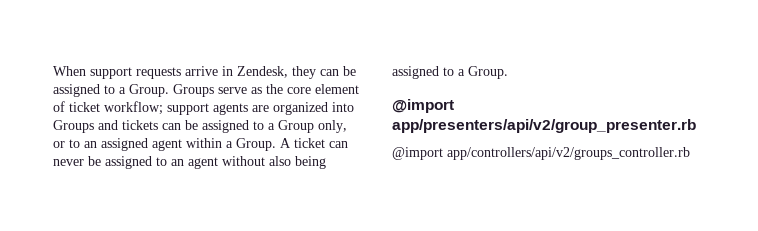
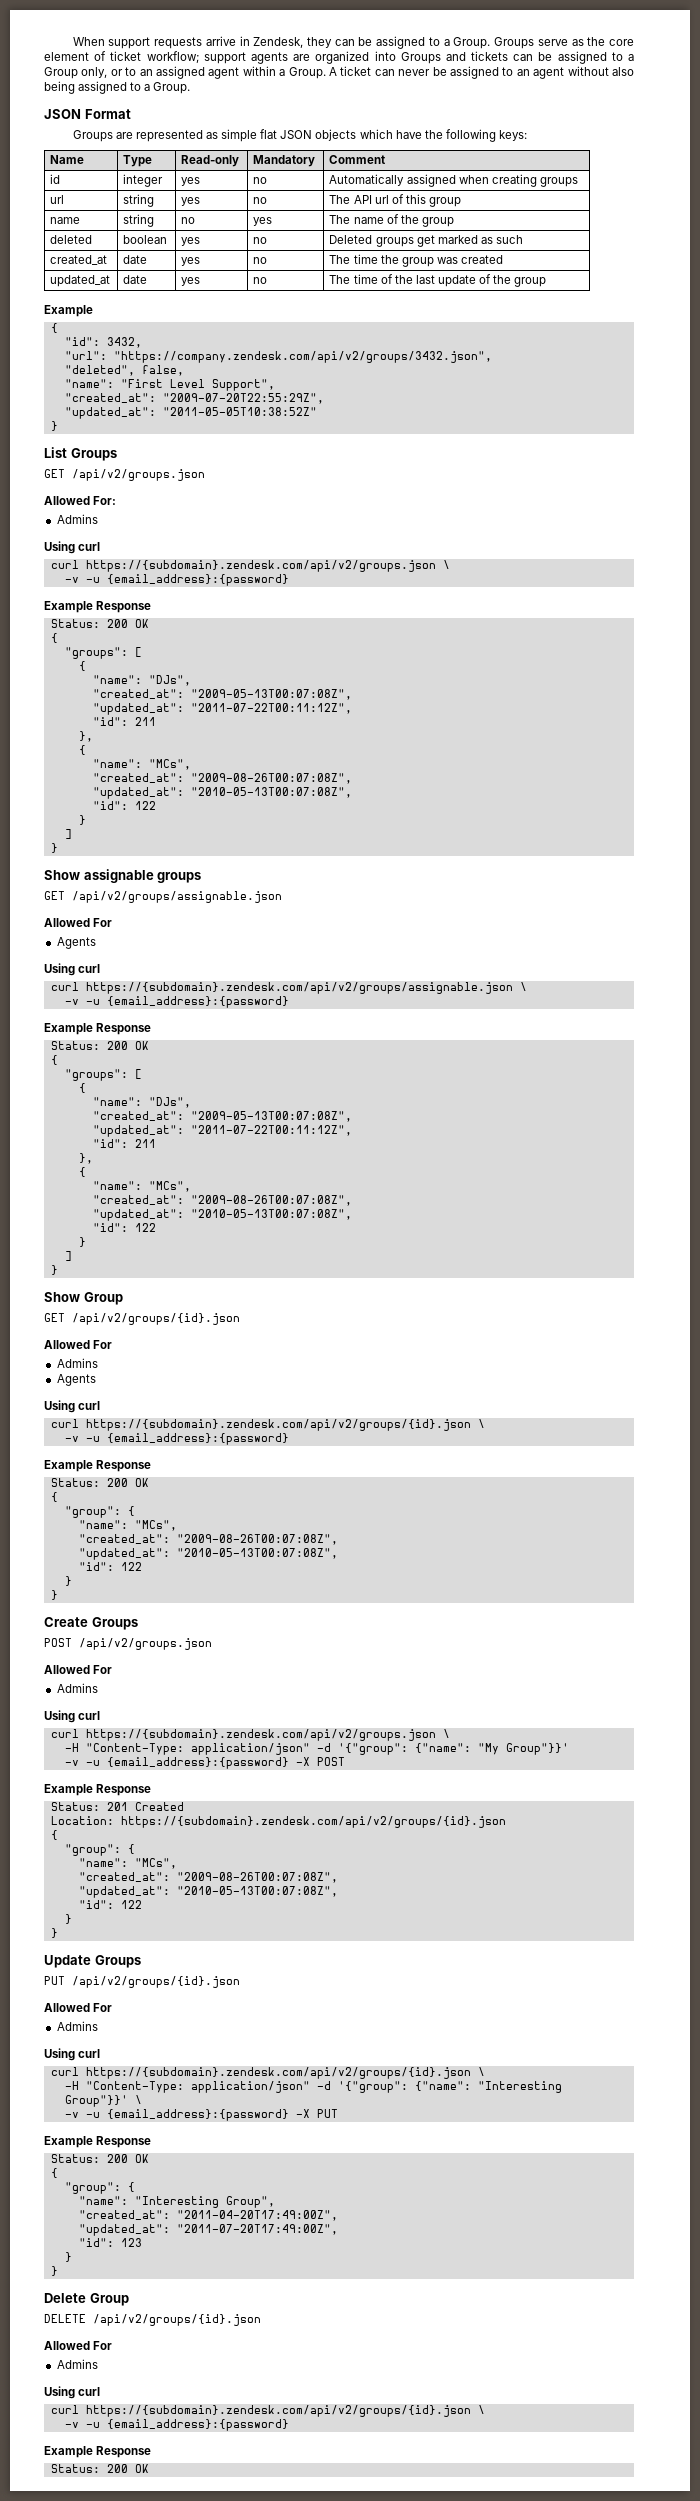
[392,99,454,113] [392,119,696,133] [392,147,690,160] @import app/presenters/api/v2/group_presenter.rb // @import app/controllers/api/v2/groups_controller.rb -> [44,109,131,119] [72,129,527,142] [50,155,85,164] [123,155,153,167] [181,155,240,167] [253,155,316,167] [329,155,386,164] [50,174,61,184] [123,174,164,187] [181,177,201,186] [253,177,268,184] [329,174,578,187] [50,195,65,204] [123,194,155,207] [181,197,201,206] [253,197,268,204] [329,194,461,207] [50,217,81,224] [123,214,155,227] [181,217,196,224] [253,217,273,226] [329,214,454,227] [50,235,93,244] [123,235,168,244] [181,237,201,246] [253,237,268,244] [329,235,523,247] [50,255,108,265] [123,255,148,264] [181,257,201,266] [253,257,268,264] [329,254,503,267] [50,275,111,287] [123,275,148,284] [181,277,201,286] [253,277,268,284] [329,274,547,287] [44,305,93,317] [50,323,58,333] [64,337,142,348] [64,351,492,363] [64,365,184,376] [64,379,275,391] [64,393,324,404] [64,407,317,419] [50,421,58,431] [44,447,117,461] [44,469,205,481] [44,496,117,505] [56,514,98,524] [44,541,101,554] [50,560,450,572] [64,574,289,586] [44,601,152,613] [50,619,149,628] [50,633,58,643] [64,647,142,659] [78,661,86,671] [92,675,191,686] [92,689,352,700] [92,703,352,715] [92,717,156,726] [78,731,93,742] [78,745,86,755] [92,759,191,770] [92,773,352,784] [92,787,352,799] [92,801,156,810] [78,815,86,825] [64,829,72,839] [50,843,58,853] [44,869,202,883] [44,891,282,903] [44,918,113,927] [56,937,96,949] [44,963,101,976] [50,982,527,994] [64,996,289,1008] [44,1023,152,1035] [50,1041,149,1050] [50,1055,58,1065] [64,1069,142,1081] [78,1083,86,1093] [92,1097,191,1108] [92,1111,352,1122] [92,1125,352,1137] [92,1139,156,1148] [78,1153,93,1164] [78,1167,86,1177] [92,1181,191,1192] [92,1195,352,1206] [92,1209,352,1221] [92,1223,156,1232] [78,1237,86,1247] [64,1251,72,1261] [50,1265,58,1275] [44,1292,123,1305] [44,1313,240,1325] [44,1340,113,1349] [56,1358,98,1368] [56,1374,96,1386] [44,1400,101,1413] [50,1419,485,1431] [64,1433,289,1445] [44,1460,152,1472] [50,1478,149,1487] [50,1492,58,1502] [64,1506,135,1518] [78,1520,177,1531] [78,1534,338,1545] [78,1548,338,1560] [78,1562,142,1571] [64,1576,72,1586] [50,1590,58,1600] [44,1617,138,1630] [44,1638,212,1650] [44,1665,113,1674] [56,1683,98,1693] [44,1710,101,1723] [50,1729,450,1741] [64,1743,569,1755] [64,1757,345,1769] [44,1784,152,1796] [50,1802,184,1811] [50,1816,506,1828] [50,1830,58,1840] [64,1844,135,1856] [78,1858,177,1869] [78,1872,338,1883] [78,1886,338,1898] [78,1900,142,1909] [64,1914,72,1924] [50,1928,58,1938] [44,1955,141,1968] [44,1976,240,1988] [44,2003,113,2012] [56,2021,98,2031] [44,2048,101,2061] [50,2067,485,2079] [64,2081,562,2093] [64,2095,142,2107] [64,2109,338,2121] [44,2136,152,2148] [50,2154,149,2163] [50,2168,58,2178] [64,2182,135,2194] [78,2196,275,2208] [78,2210,338,2221] [78,2224,338,2236] [78,2238,142,2247] [64,2252,72,2262] [50,2266,58,2276] [44,2293,129,2306] [44,2314,261,2326] [44,2341,113,2350] [56,2359,98,2369] [44,2386,101,2399] [50,2405,485,2417] [64,2419,289,2431] [44,2446,152,2458] [50,2464,149,2473] JSON Format // Groups are represented as simple flat JSON objects which have the following keys: // Name | Type | Read-only | Mandatory | Comment // id | integer | yes | no | Automatically assigned when creating groups // url | string | yes | no | The API url of this group // name | string | no | yes | The name of the group // deleted | boolean | yes | no | Deleted groups get marked as such // created_at | date | yes | no | The time the group was created // updated_at | date | yes | no | The time of the last update of the group // Example // { // "id": 3432, // "url": "https://company.zendesk.com/api/v2/groups/3432.json", // "deleted", false, // "name": "First Level Support", // "created_at": "2009-07-20T22:55:29Z", // "updated_at": "2011-05-05T10:38:52Z" // } // List Groups // GET /api/v2/groups.json // Allowed For: // Admins // Using curl // curl https://{subdomain}.zendesk.com/api/v2/groups.json \ // -v -u {email_address}:{password} // Example Response // Status: 200 OK // { // "groups": [ // { // "name": "DJs", // "created_at": "2009-05-13T00:07:08Z", // "updated_at": "2011-07-22T00:11:12Z", // "id": 211 // }, // { // "name": "MCs", // "created_at": "2009-08-26T00:07:08Z", // "updated_at": "2010-05-13T00:07:08Z", // "id": 122 // } // ] // } // Show assignable groups // GET /api/v2/groups/assignable.json // Allowed For // Agents // Using curl // curl https://{subdomain}.zendesk.com/api/v2/groups/assignable.json \ // -v -u {email_address}:{password} // Example Response // Status: 200 OK // { // "groups": [ // { // "name": "DJs", // "created_at": "2009-05-13T00:07:08Z", // "updated_at": "2011-07-22T00:11:12Z", // "id": 211 // }, // { // "name": "MCs", // "created_at": "2009-08-26T00:07:08Z", // "updated_at": "2010-05-13T00:07:08Z", // "id": 122 // } // ] // } // Show Group // GET /api/v2/groups/{id}.json // Allowed For // Admins // Agents // Using curl // curl https://{subdomain}.zendesk.com/api/v2/groups/{id}.json \ // -v -u {email_address}:{password} // Example Response // Status: 200 OK // { // "group": { // "name": "MCs", // "created_at": "2009-08-26T00:07:08Z", // "updated_at": "2010-05-13T00:07:08Z", // "id": 122 // } // } // Create Groups // POST /api/v2/groups.json // Allowed For // Admins // Using curl // curl https://{subdomain}.zendesk.com/api/v2/groups.json \ // -H "Content-Type: application/json" -d '{"group": {"name": "My Group"}}' // -v -u {email_address}:{password} -X POST // Example Response // Status: 201 Created // Location: https://{subdomain}.zendesk.com/api/v2/groups/{id}.json // { // "group": { // "name": "MCs", // "created_at": "2009-08-26T00:07:08Z", // "updated_at": "2010-05-13T00:07:08Z", // "id": 122 // } // } // Update Groups // PUT /api/v2/groups/{id}.json // Allowed For // Admins // Using curl // curl https://{subdomain}.zendesk.com/api/v2/groups/{id}.json \ // -H "Content-Type: application/json" -d '{"group": {"name": "Interesting Group"}}' \ // -v -u {email_address}:{password} -X PUT // Example Response // Status: 200 OK // { // "group": { // "name": "Interesting Group", // "created_at": "2011-04-20T17:49:00Z", // "updated_at": "2011-07-20T17:49:00Z", // "id": 123 // } // } // Delete Group // DELETE /api/v2/groups/{id}.json // Allowed For // Admins // Using curl // curl https://{subdomain}.zendesk.com/api/v2/groups/{id}.json \ // -v -u {email_address}:{password} // Example Response // Status: 200 OK

